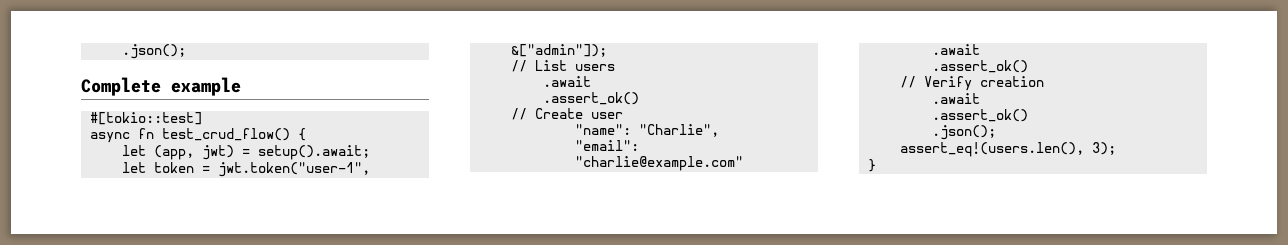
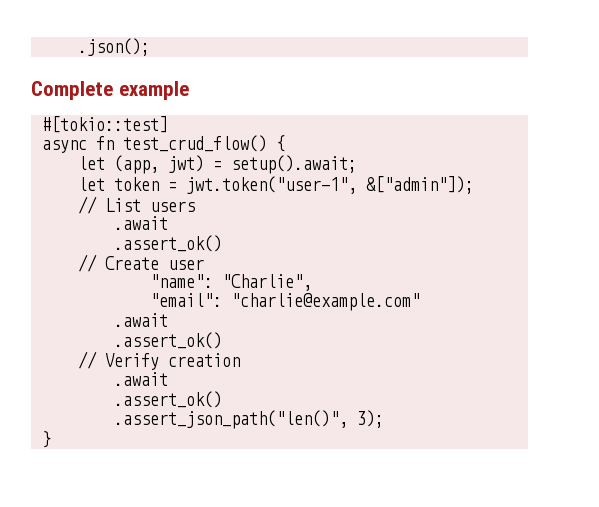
[931,125,996,140] [899,142,1084,157] .json(); // assert_eq!(users.len(), -> [114,410,349,429] .assert_json_path("len()",

